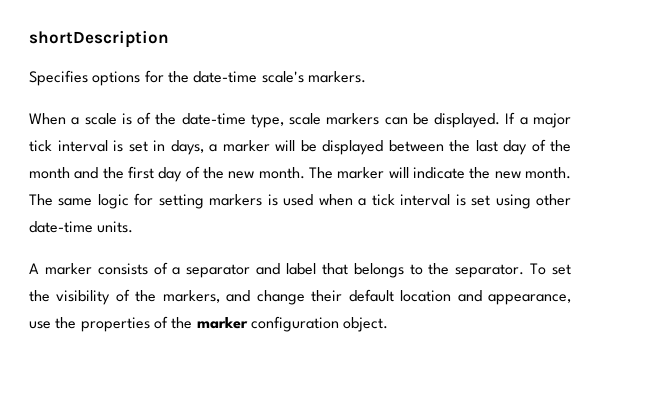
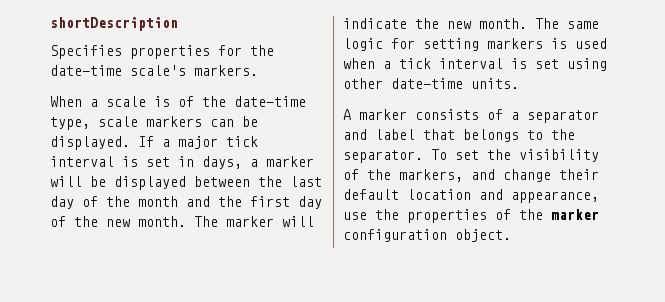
[92,71,141,86] options -> [130,45,210,59] properties

